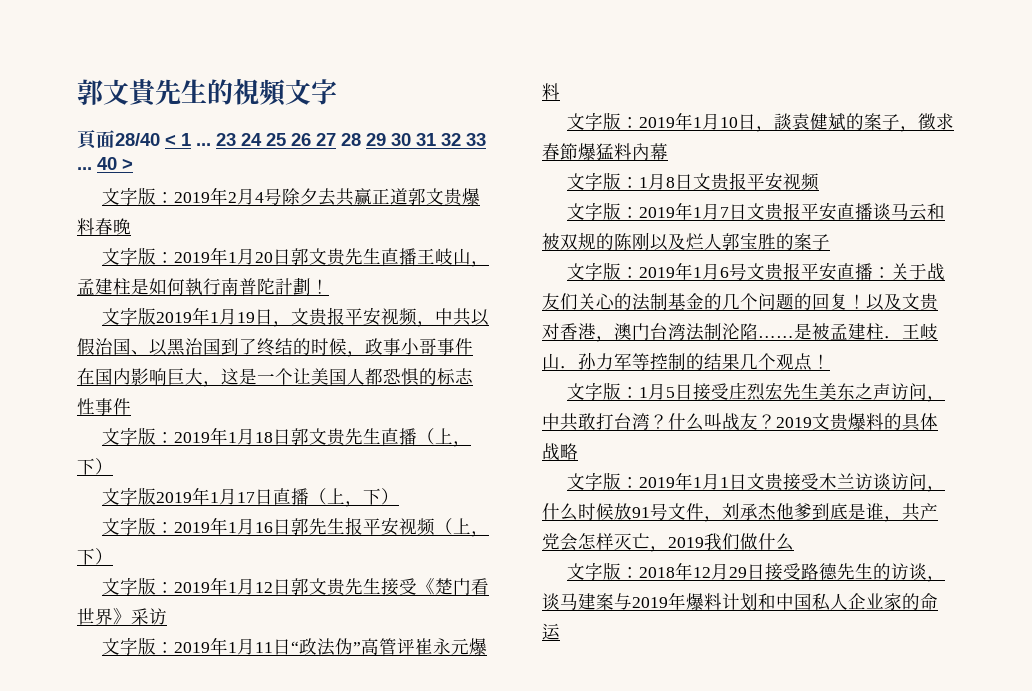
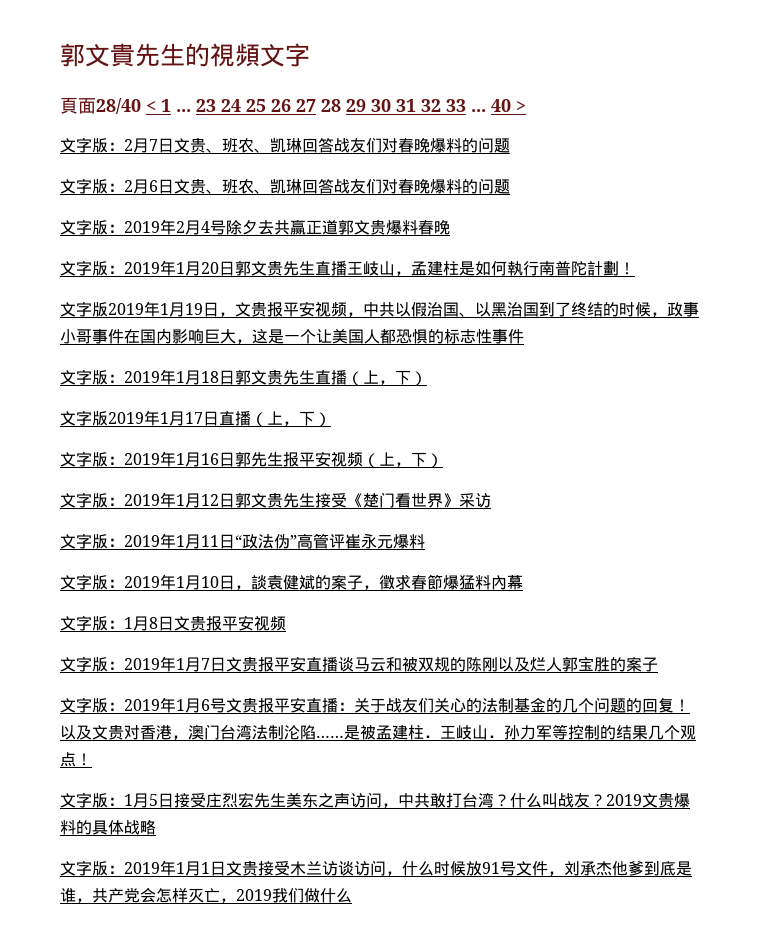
(133, 164) none -> [60,137,510,153] [60,178,510,194] // 文字版：2月7日文贵、班农、凯琳回答战友们对春晚爆料的问题 // 文字版：2月6日文贵、班农、凯琳回答战友们对春晚爆料的问题
[567,562,946,582] [542,592,938,611] [542,623,560,640] // 文字版：2018年12月29日接受路德先生的访谈，谈马建案与2019年爆料计划和中国私人企业家的命运 -> (352, 895) none

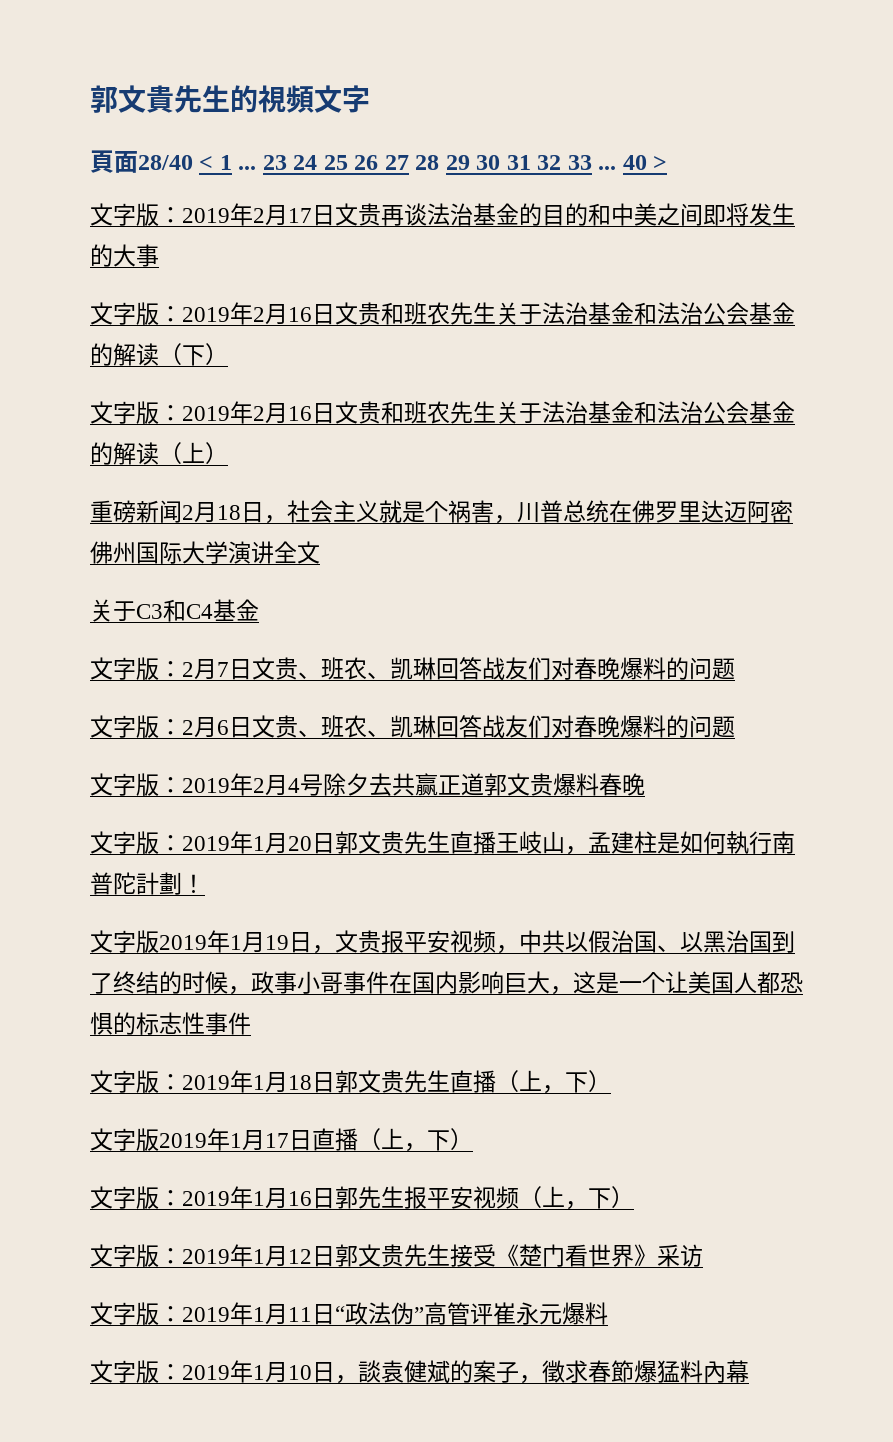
(526, 106) none -> [90,203,795,226] [90,244,159,267] [90,302,795,325] [90,343,228,366] [90,401,795,424] [90,442,228,465] [90,500,793,524] [90,541,320,564] [90,599,259,622] // 文字版：2019年2月17日文贵再谈法治基金的目的和中美之间即将发生的大事 // 文字版：2019年2月16日文贵和班农先生关于法治基金和法治公会基金的解读（下） // 文字版：2019年2月16日文贵和班农先生关于法治基金和法治公会基金的解读（上） // 重磅新闻2月18日，社会主义就是个祸害，川普总统在佛罗里达迈阿密佛州国际大学演讲全文 // 关于C3和C4基金
[60,615,286,631] [60,656,658,672] [60,697,690,713] [60,724,696,740] [60,752,92,767] [60,792,690,808] [60,820,156,835] [60,860,692,876] [60,887,352,903] // 文字版：1月8日文贵报平安视频 // 文字版：2019年1月7日文贵报平安直播谈马云和被双规的陈刚以及烂人郭宝胜的案子 // 文字版：2019年1月6号文贵报平安直播：关于战友们关心的法制基金的几个问题的回复！以及文贵对香港，澳门台湾法制沦陷……是被孟建柱．王岐山．孙力军等控制的结果几个观点！ // 文字版：1月5日接受庄烈宏先生美东之声访问，中共敢打台湾？什么叫战友？2019文贵爆料的具体战略 // 文字版：2019年1月1日文贵接受木兰访谈访问，什么时候放91号文件，刘承杰他爹到底是谁，共产党会怎样灭亡，2019我们做什么 -> (749, 1371) none

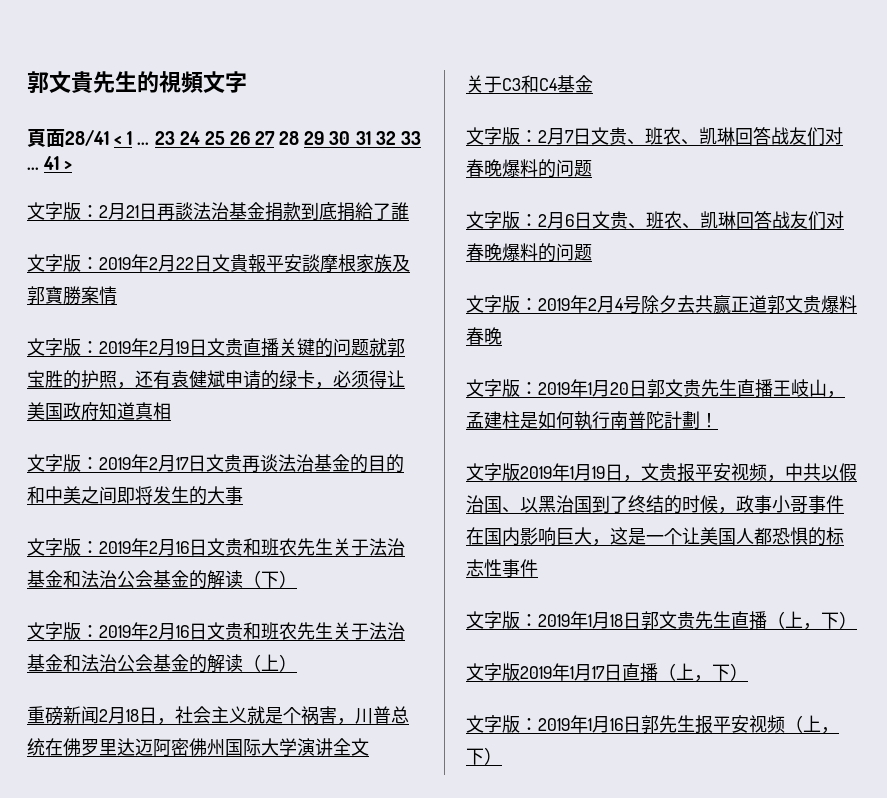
[138,155,193,170] 28/40 -> [65,130,109,146] 28/41
[622,155,647,170] 40 -> [43,156,60,170] 41
(668, 163) none -> [27,202,409,221] [27,254,410,273] [27,286,117,305] [27,338,405,357] [27,370,405,389] [27,402,171,421] // 文字版：2月21日再談法治基金捐款到底捐給了誰 // 文字版：2019年2月22日文貴報平安談摩根家族及郭寶勝案情 // 文字版：2019年2月19日文贵直播关键的问题就郭宝胜的护照，还有袁健斌申请的绿卡，必须得让美国政府知道真相
[90,1244,703,1267] [90,1302,608,1325] [90,1360,749,1384] // 文字版：2019年1月12日郭文贵先生接受《楚门看世界》采访 // 文字版：2019年1月11日“政法伪”高管评崔永元爆料 // 文字版：2019年1月10日，談袁健斌的案子，徵求春節爆猛料內幕 -> (502, 756) none

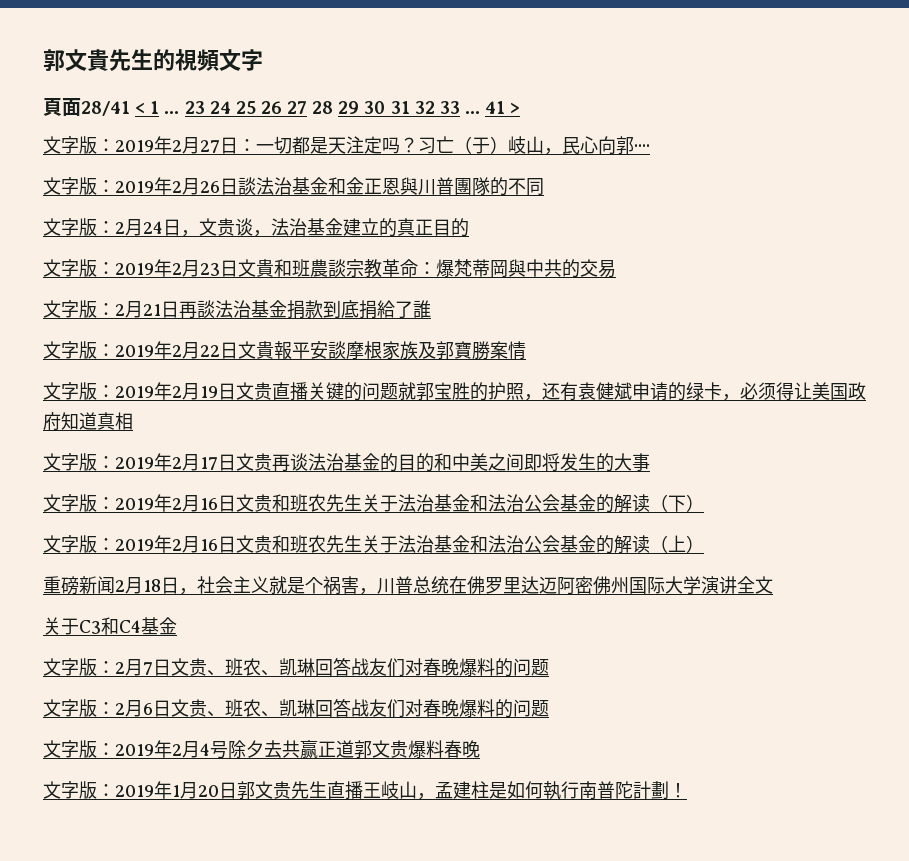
(73, 165) none -> [43,136,650,155] [43,177,544,196] [43,218,469,237] [43,259,616,278] // 文字版：2019年2月27日：一切都是天注定吗？习亡（于）岐山，民心向郭···· // 文字版：2019年2月26日談法治基金和金正恩與川普團隊的不同 // 文字版：2月24日，文贵谈，法治基金建立的真正目的 // 文字版：2019年2月23日文貴和班農談宗教革命：爆梵蒂岡與中共的交易
[466,463,857,482] [466,495,844,514] [466,527,844,546] [466,559,538,577] [466,611,857,630] [466,663,748,682] [466,715,839,734] [466,747,502,765] // 文字版2019年1月19日，文贵报平安视频，中共以假治国、以黑治国到了终结的时候，政事小哥事件在国内影响巨大，这是一个让美国人都恐惧的标志性事件 // 文字版：2019年1月18日郭文贵先生直播（上，下） // 文字版2019年1月17日直播（上，下） // 文字版：2019年1月16日郭先生报平安视频（上，下） -> (687, 790) none

